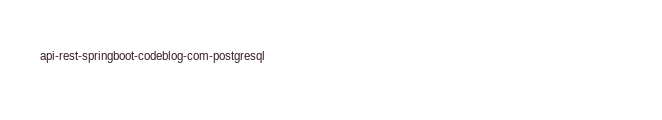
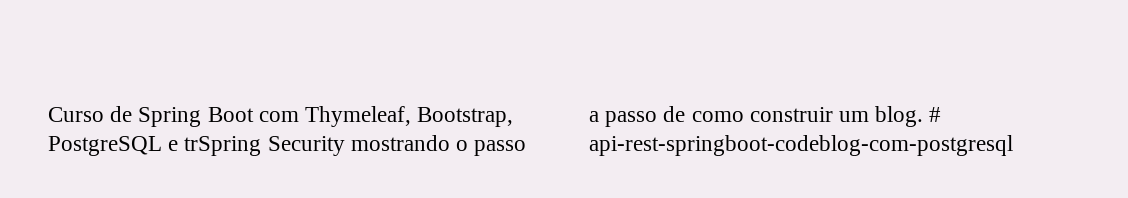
(40, 57) none -> [48,106,514,127] [48,135,527,156] [589,106,942,127] Curso de Spring Boot com Thymeleaf, Bootstrap, PostgreSQL e trSpring Security mostrando o passo a passo de como construir um blog. #

